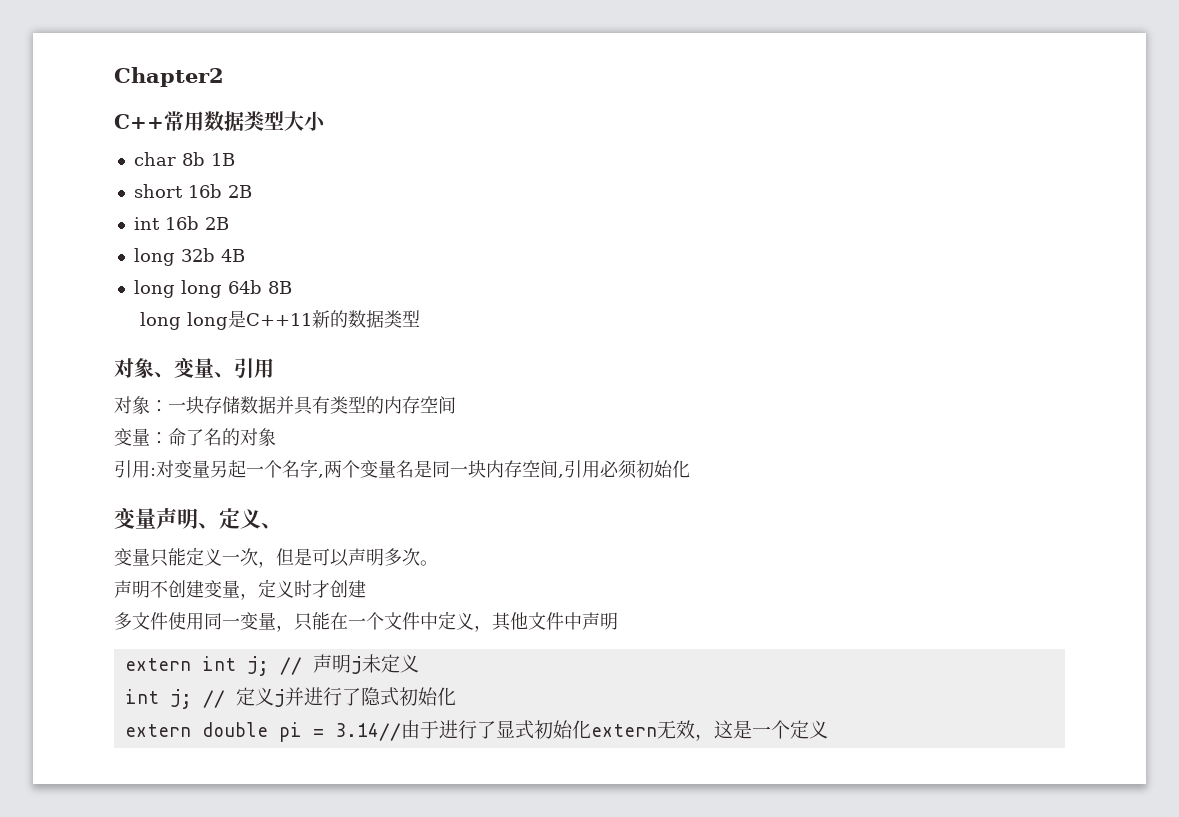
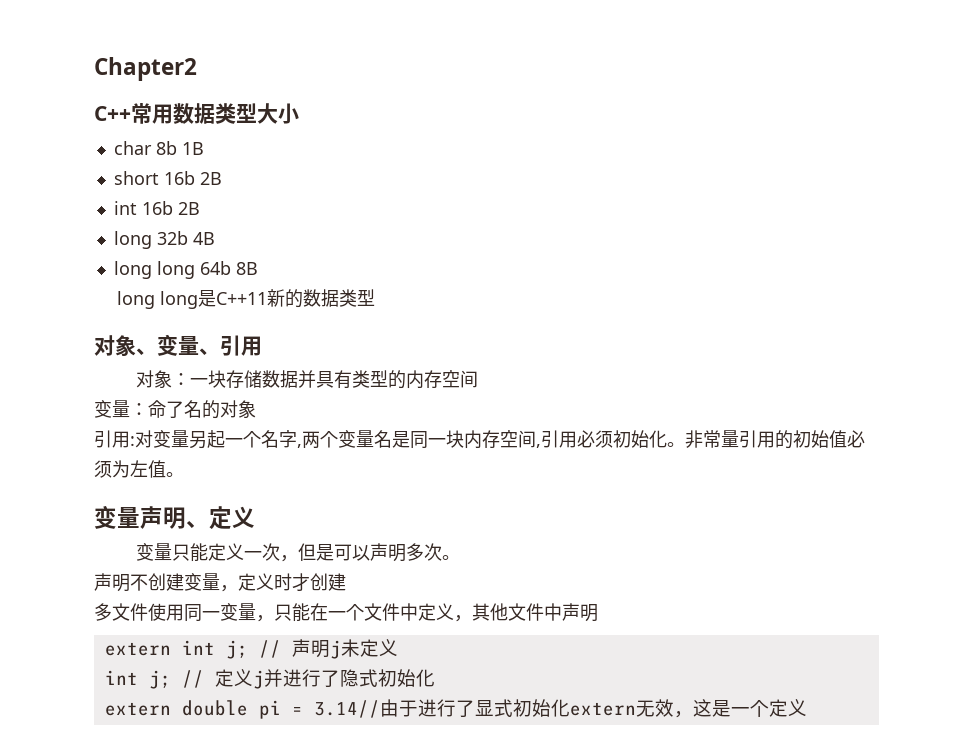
(690, 469) none -> [667,430,865,449] [94,460,184,478] 。非常量引用的初始值必须为左值。
[261,523,282,529] 、 -> (255, 517) none

